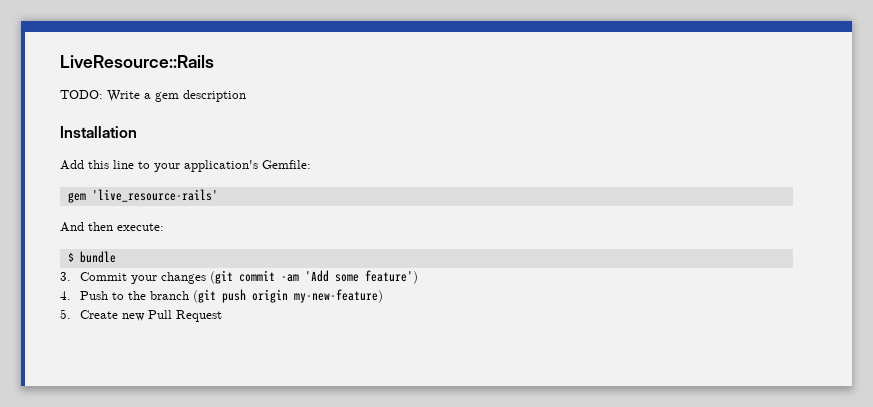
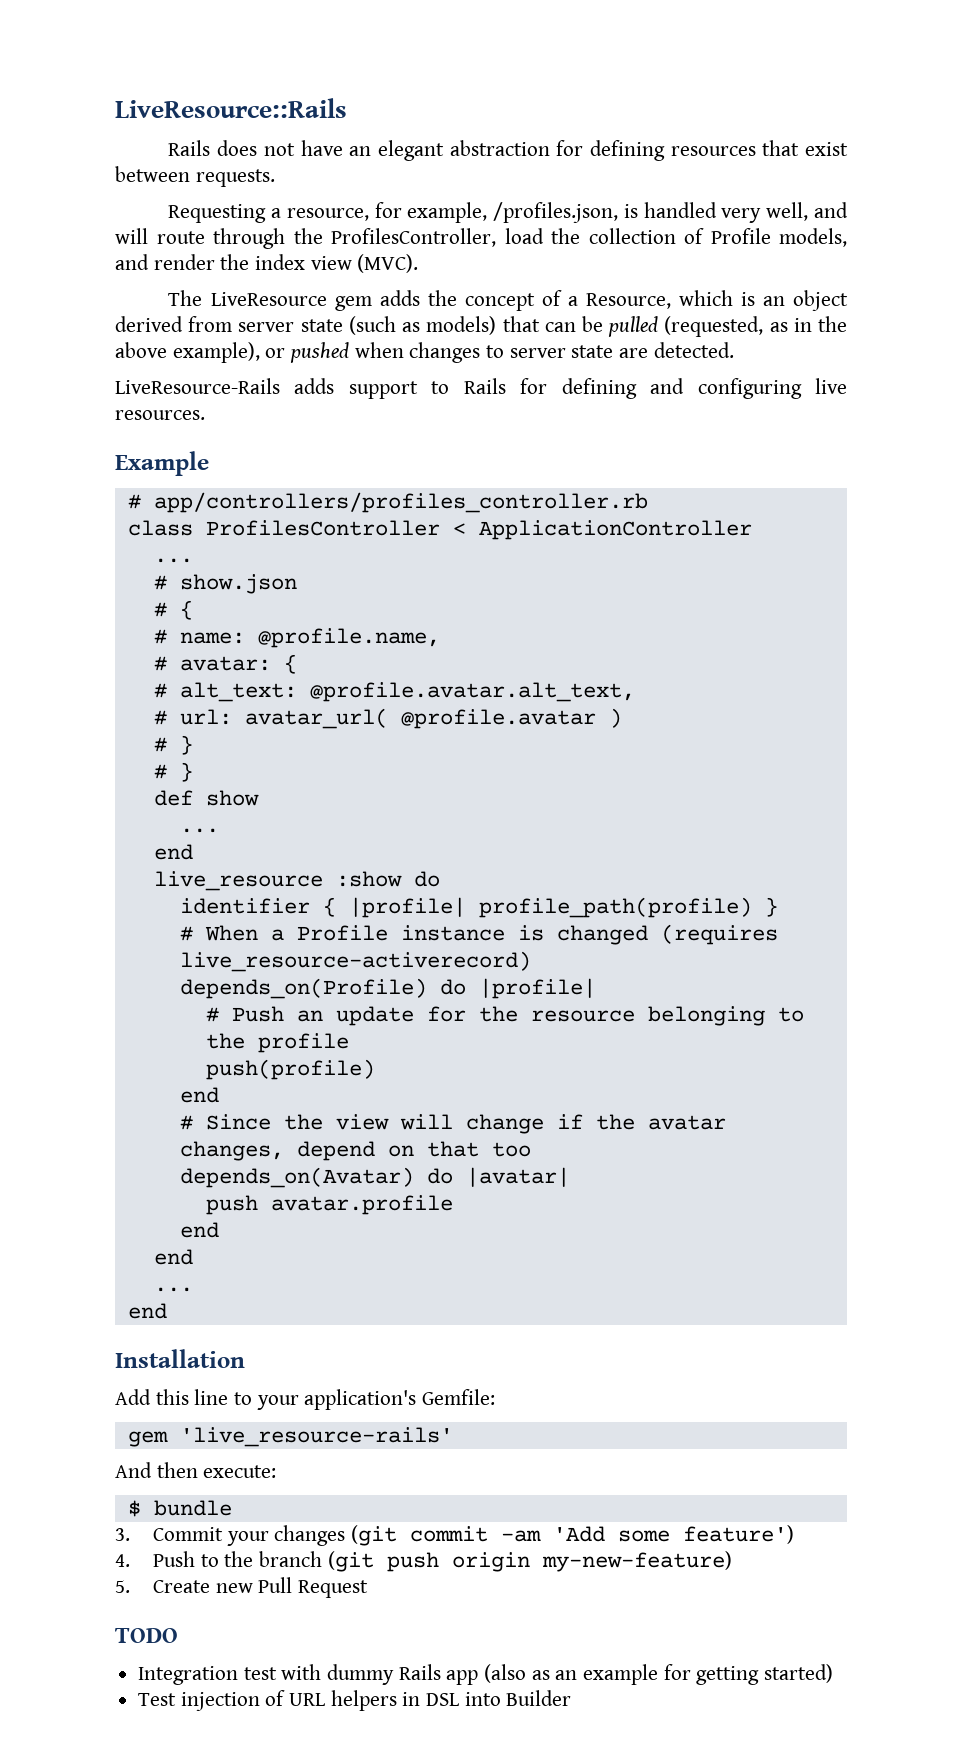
[60,90,246,102] TODO: Write a gem description -> [168,140,849,161] [115,166,275,187] [168,202,848,223] [115,228,847,249] [115,254,419,273] [168,290,848,311] [115,316,847,337] [115,342,734,363] [115,378,848,399] [115,410,205,420] [115,451,209,476] [127,492,648,513] [127,520,752,540] [153,558,193,563] [153,574,297,594] [153,600,193,620] [153,628,440,648] [153,654,297,674] [153,682,635,702] [153,708,622,729] [153,735,193,755] [153,762,193,782] [153,790,259,806] [179,828,219,833] [153,844,193,860] [153,871,440,891] [179,897,778,918] [179,924,778,945] [179,951,531,972] [179,978,596,999] [205,1006,804,1026] [205,1033,349,1053] [205,1059,375,1080] [179,1087,219,1103] [179,1114,726,1134] [179,1141,531,1161] [179,1167,570,1188] [205,1195,453,1215] [179,1222,219,1238] [153,1249,193,1265] [153,1287,193,1292] [127,1303,167,1319] Rails does not have an elegant abstraction for defining resources that exist between requests. // Requesting a resource, for example, /profiles.json, is handled very well, and will route through the ProfilesController, load the collection of Profile models, and render the index view (MVC). // The LiveResource gem adds the concept of a Resource, which is an object derived from server state (such as models) that can be pulled (requested, as in the above example), or pushed when changes to server state are detected. // LiveResource-Rails adds support to Rails for defining and configuring live resources. // Example // # app/controllers/profiles_controller.rb // class ProfilesController < ApplicationController // ... // # show.json // # { // # name: @profile.name, // # avatar: { // # alt_text: @profile.avatar.alt_text, // # url: avatar_url( @profile.avatar ) // # } // # } // def show // ... // end // live_resource :show do // identifier { |profile| profile_path(profile) } // # When a Profile instance is changed (requires live_resource-activerecord) // depends_on(Profile) do |profile| // # Push an update for the resource belonging to the profile // push(profile) // end // # Since the view will change if the avatar changes, depend on that too // depends_on(Avatar) do |avatar| // push avatar.profile // end // end // ... // end
(223, 316) none -> [115,1628,178,1643] [138,1664,834,1685] [138,1690,572,1711] // TODO // Integration test with dummy Rails app (also as an example for getting started) // Test injection of URL helpers in DSL into Builder

